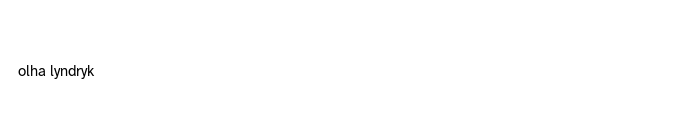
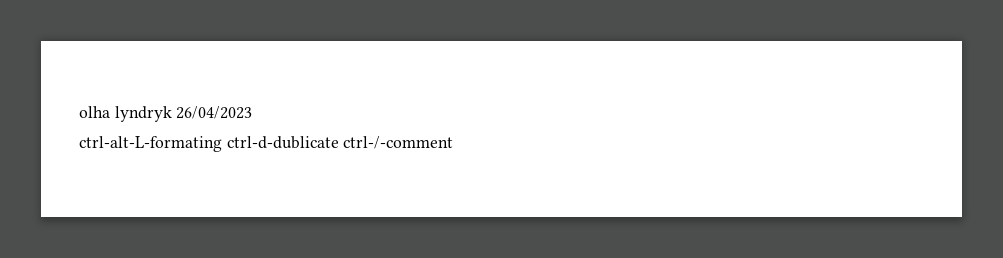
(95, 72) none -> [176,106,253,119] [79,136,454,152] 26/04/2023 // ctrl-alt-L-formating ctrl-d-dublicate ctrl-/-comment

